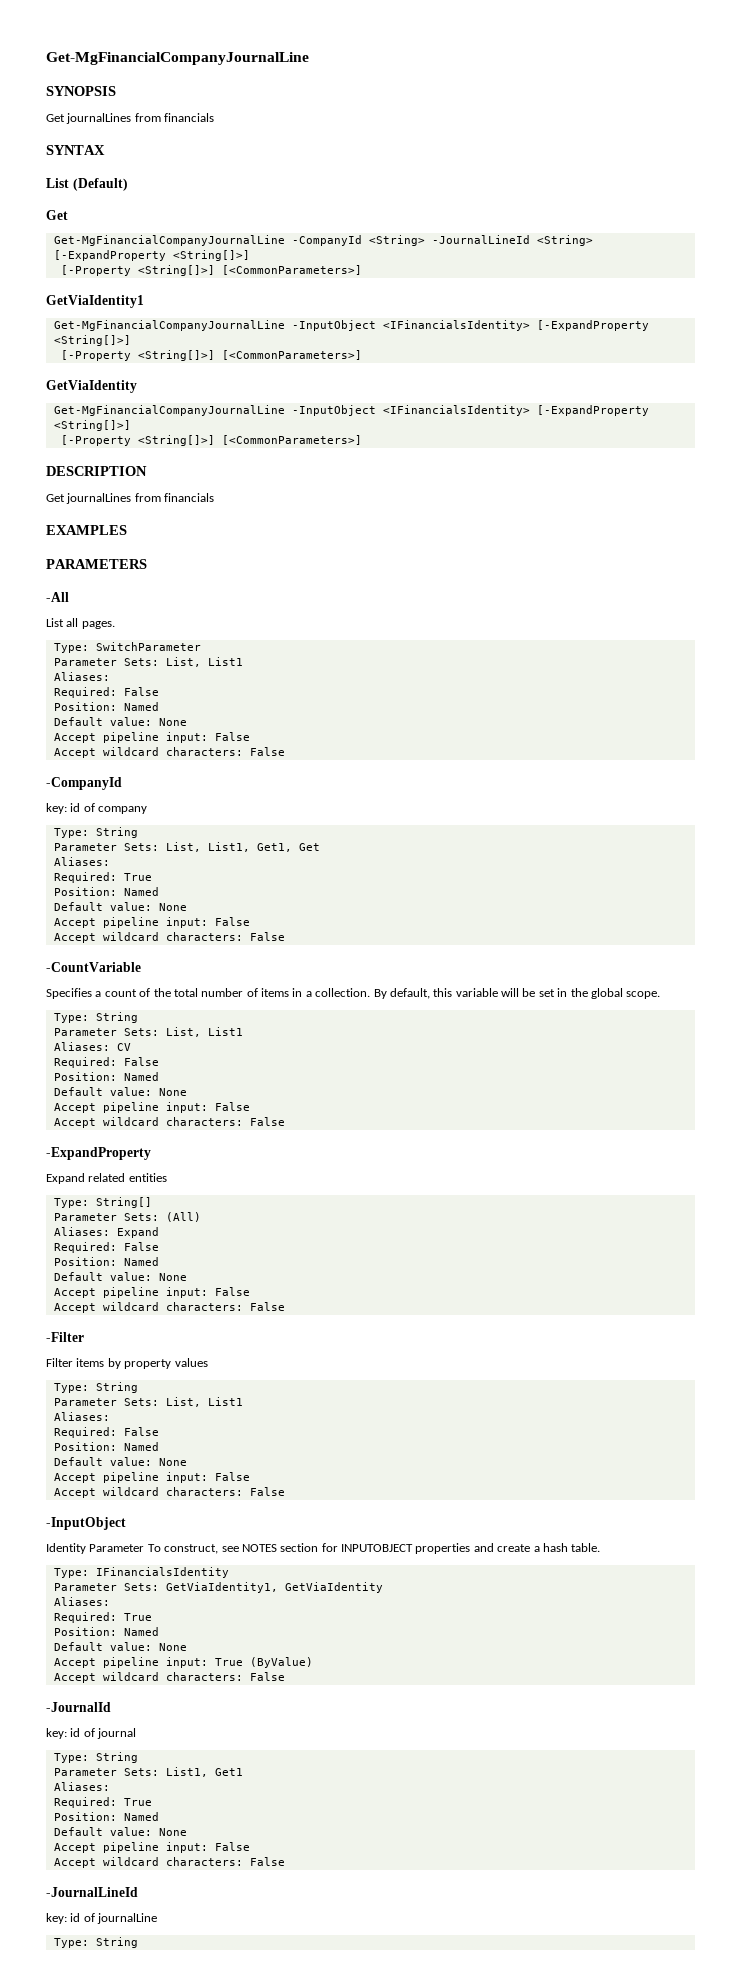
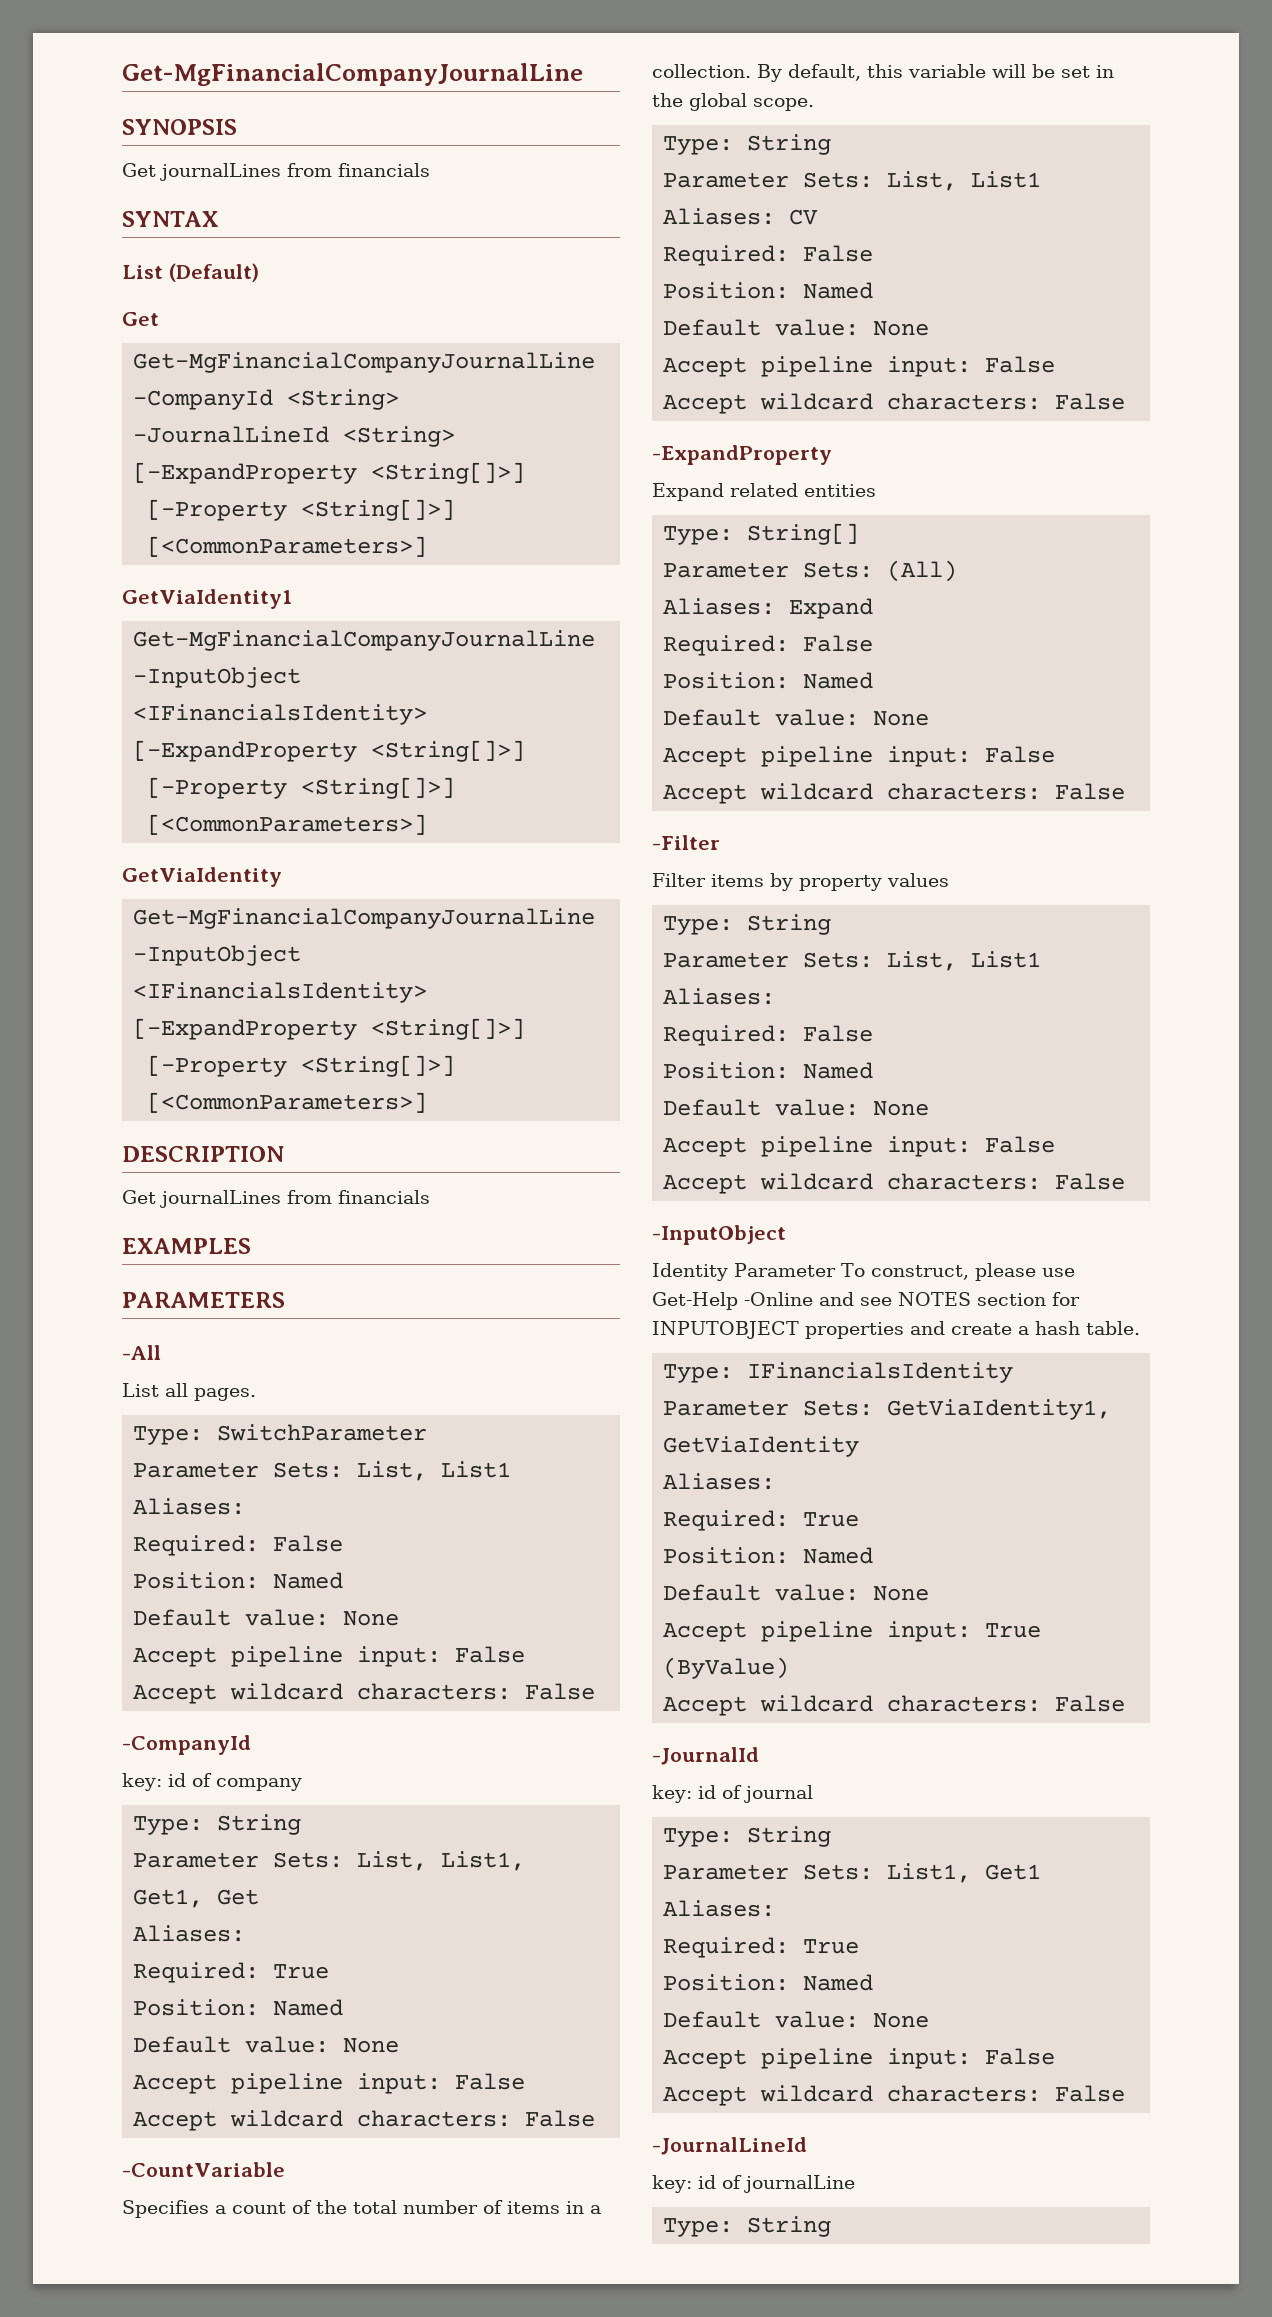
(219, 1549) none -> [974,1263,1075,1281] [652,1292,854,1310] please use Get-Help -Online and

